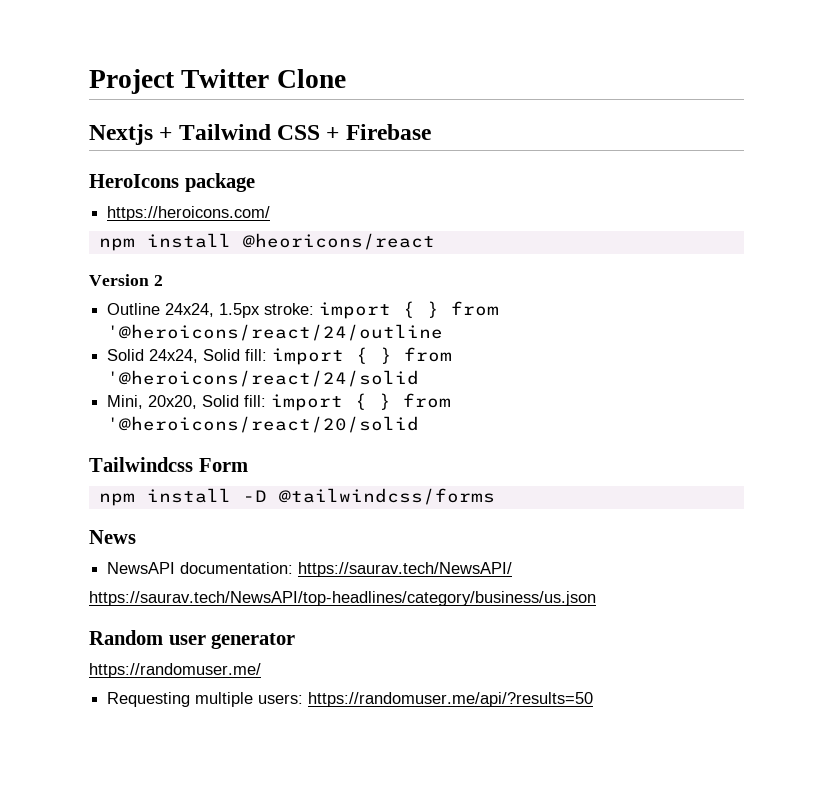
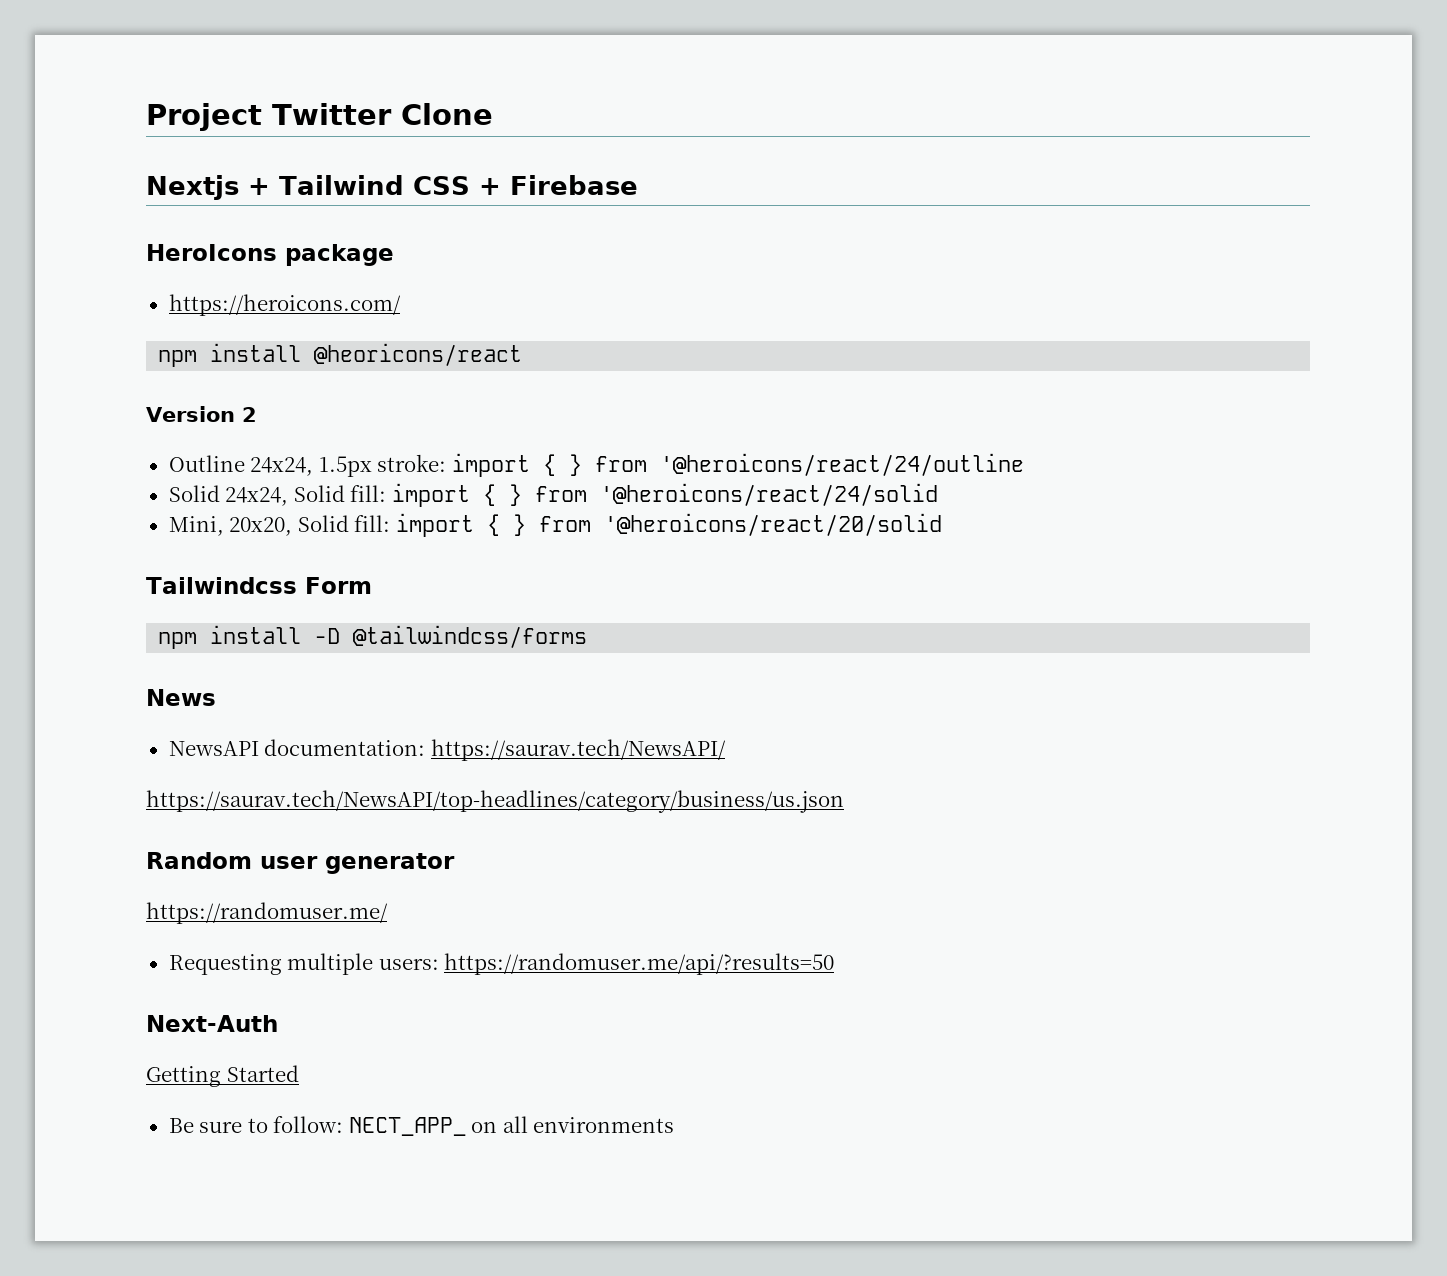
(594, 699) none -> [146,1015,278,1032] [146,1065,299,1087] [168,1116,675,1136] // Next-Auth // Getting Started // Be sure to follow: NECT_APP_ on all environments

